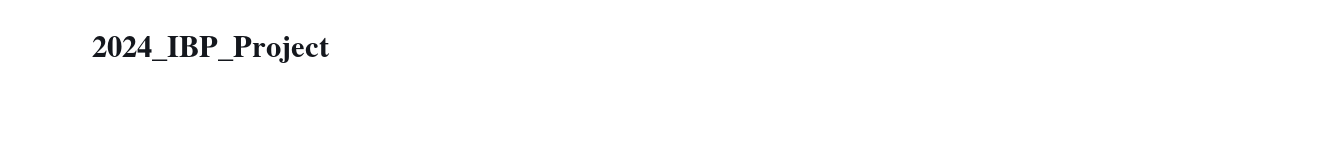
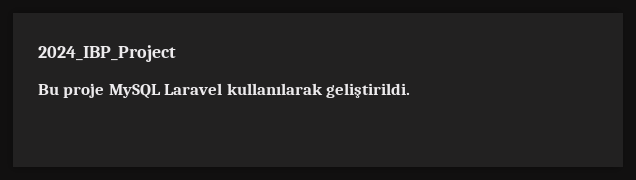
(330, 49) none -> [38,83,411,99] // Bu proje MySQL Laravel kullanılarak geliştirildi.

